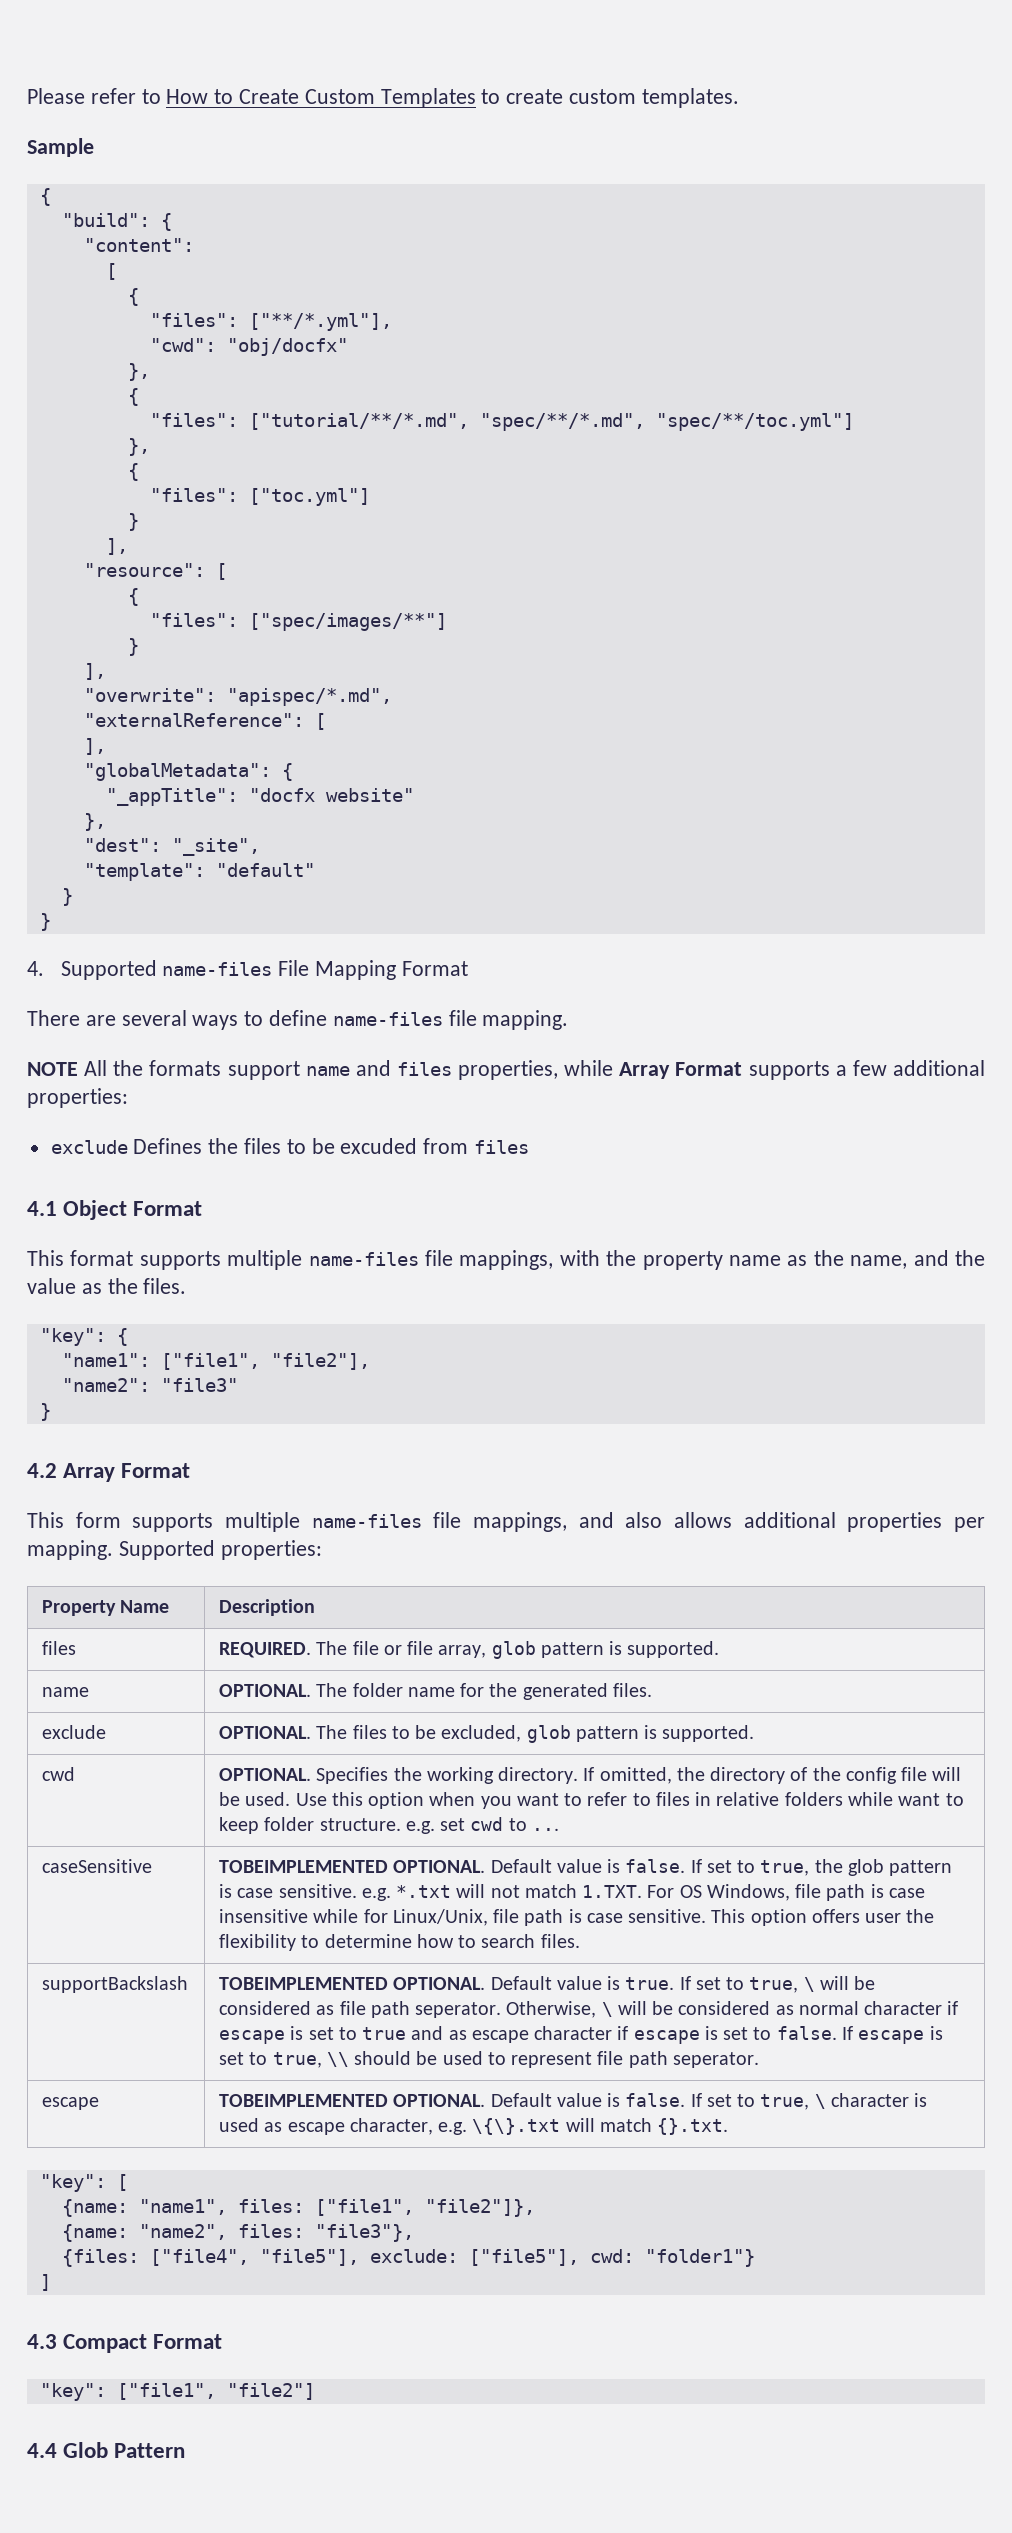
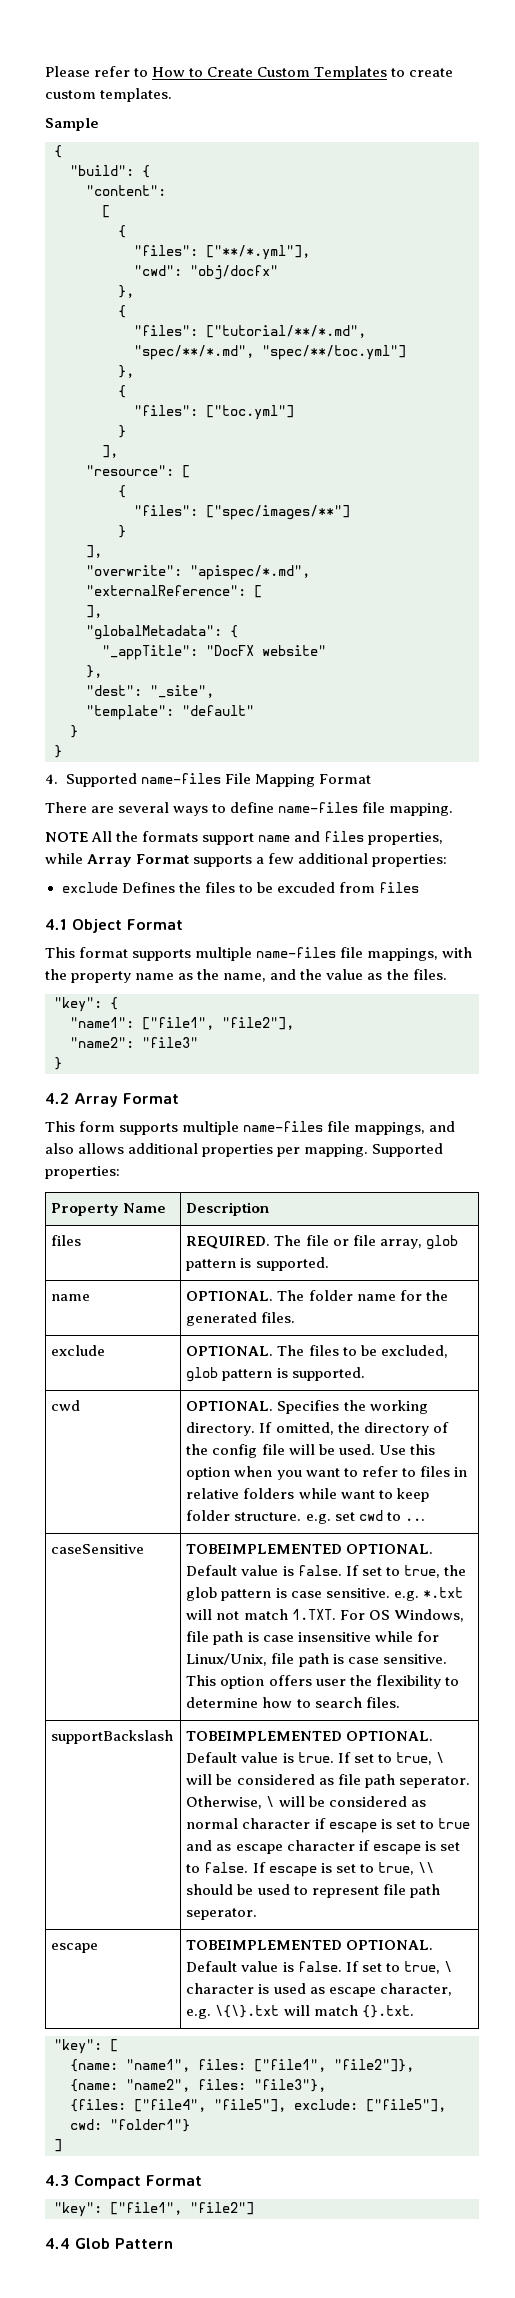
[248,788,315,802] "docfx -> [206,645,254,656] "DocFX

